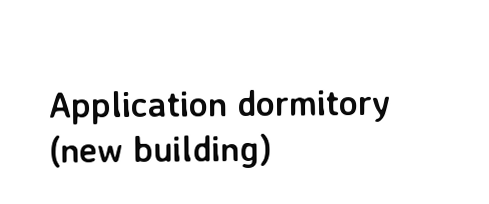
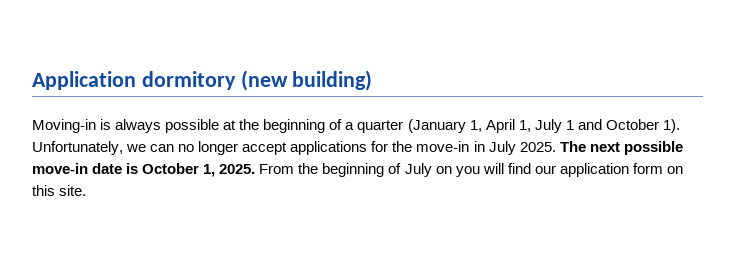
(273, 151) none -> [32,119,680,133] [32,141,683,155] [32,163,683,177] [32,185,87,196] // Moving-in is always possible at the beginning of a quarter (January 1, April 1, July 1 and October 1). Unfortunately, we can no longer accept applications for the move-in in July 2025. The next possible move-in date is October 1, 2025. From the beginning of July on you will find our application form on this site.

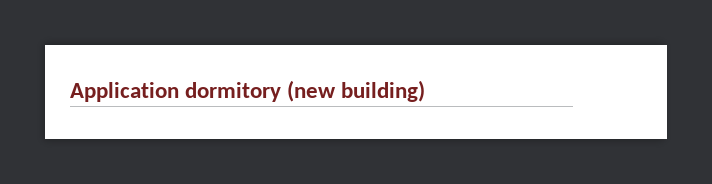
[32,119,680,133] [32,141,683,155] [32,163,683,177] [32,185,87,196] // Moving-in is always possible at the beginning of a quarter (January 1, April 1, July 1 and October 1). Unfortunately, we can no longer accept applications for the move-in in July 2025. The next possible move-in date is October 1, 2025. From the beginning of July on you will find our application form on this site. -> (426, 91) none

